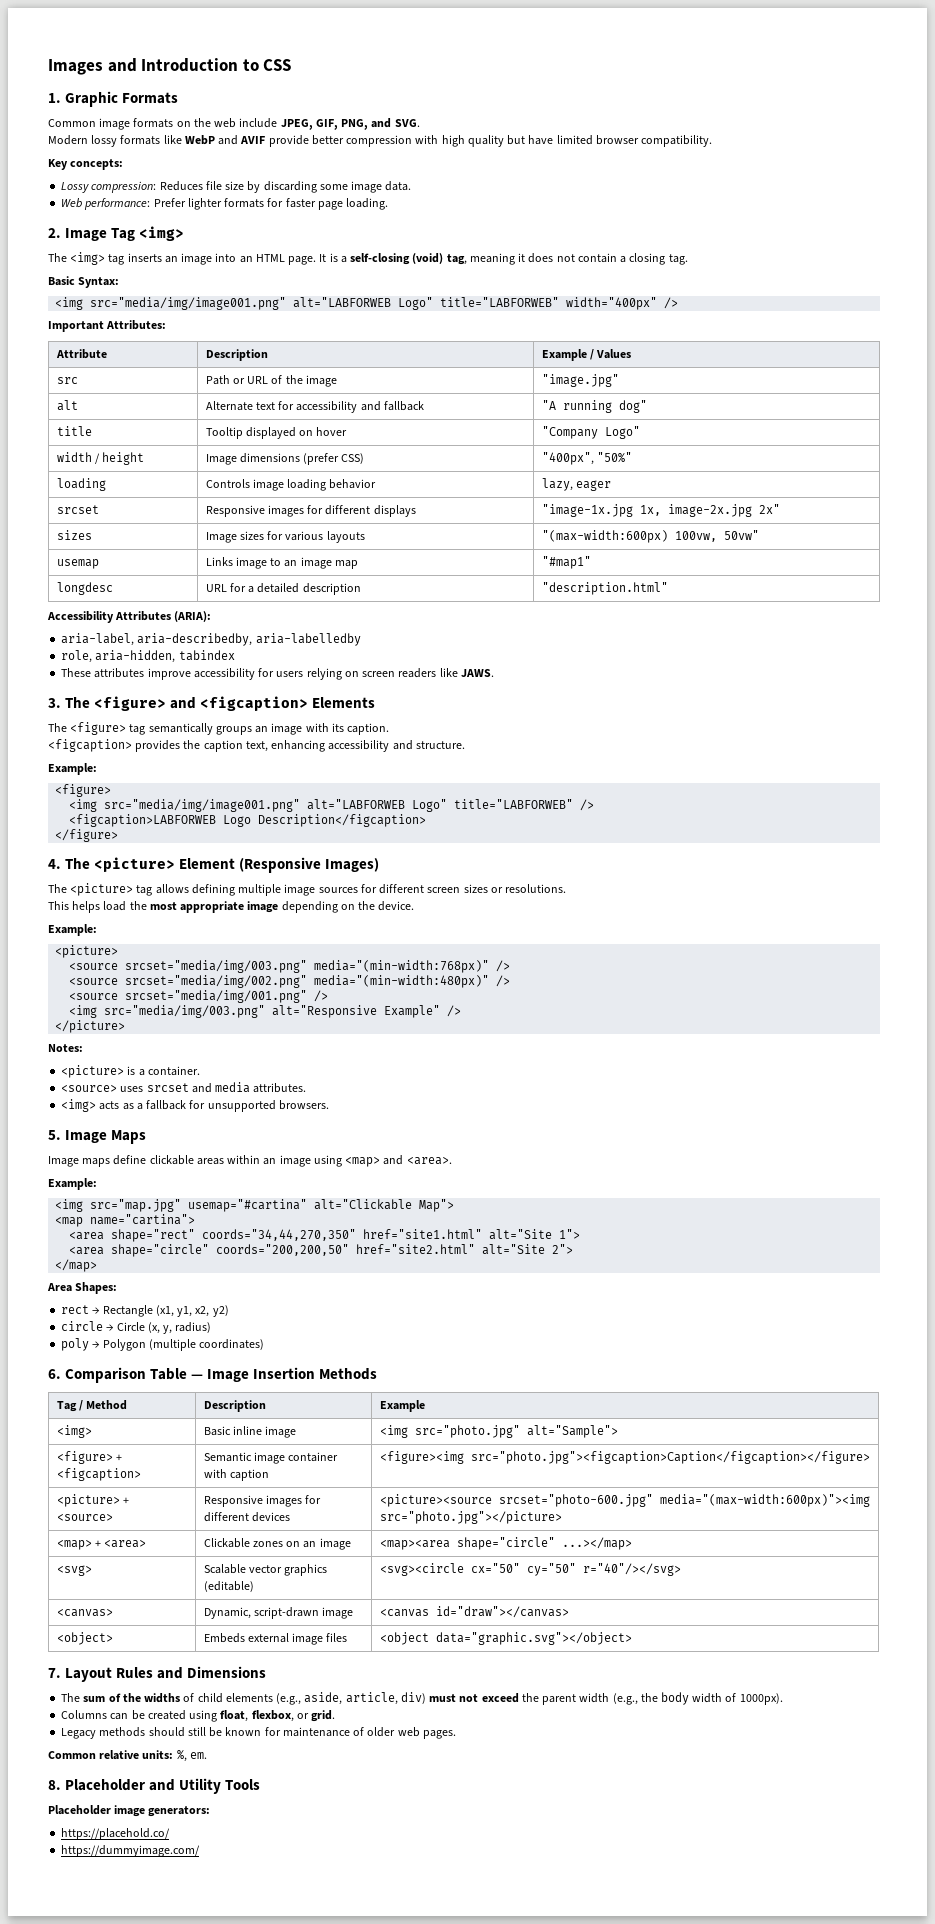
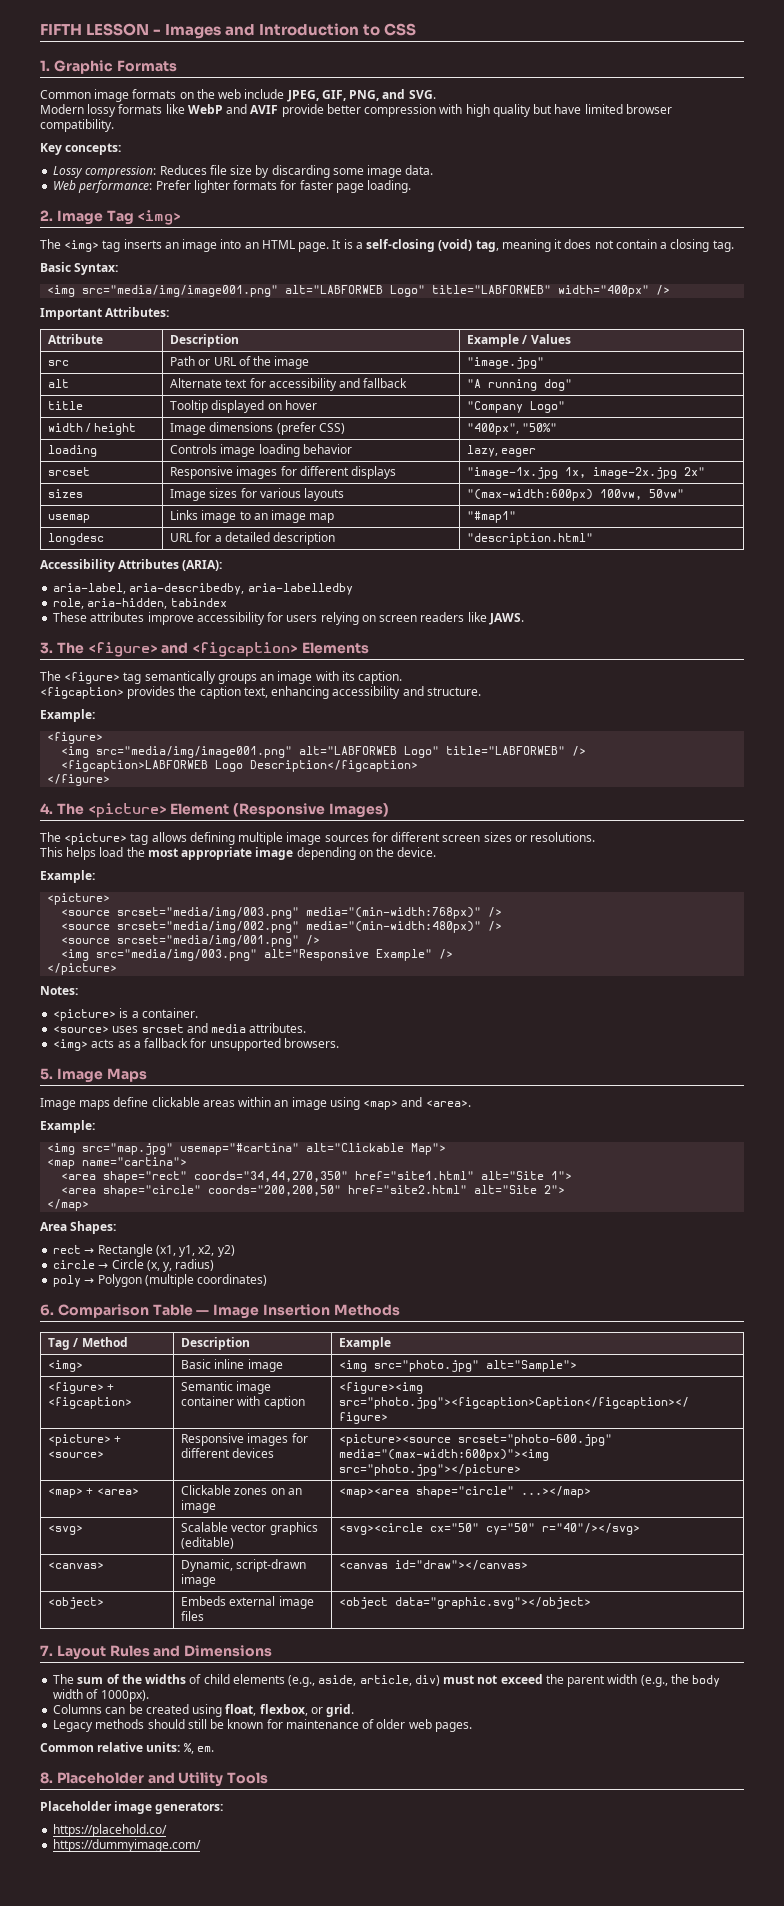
(48, 67) none -> [40,23,162,36] FIFTH LESSON -

